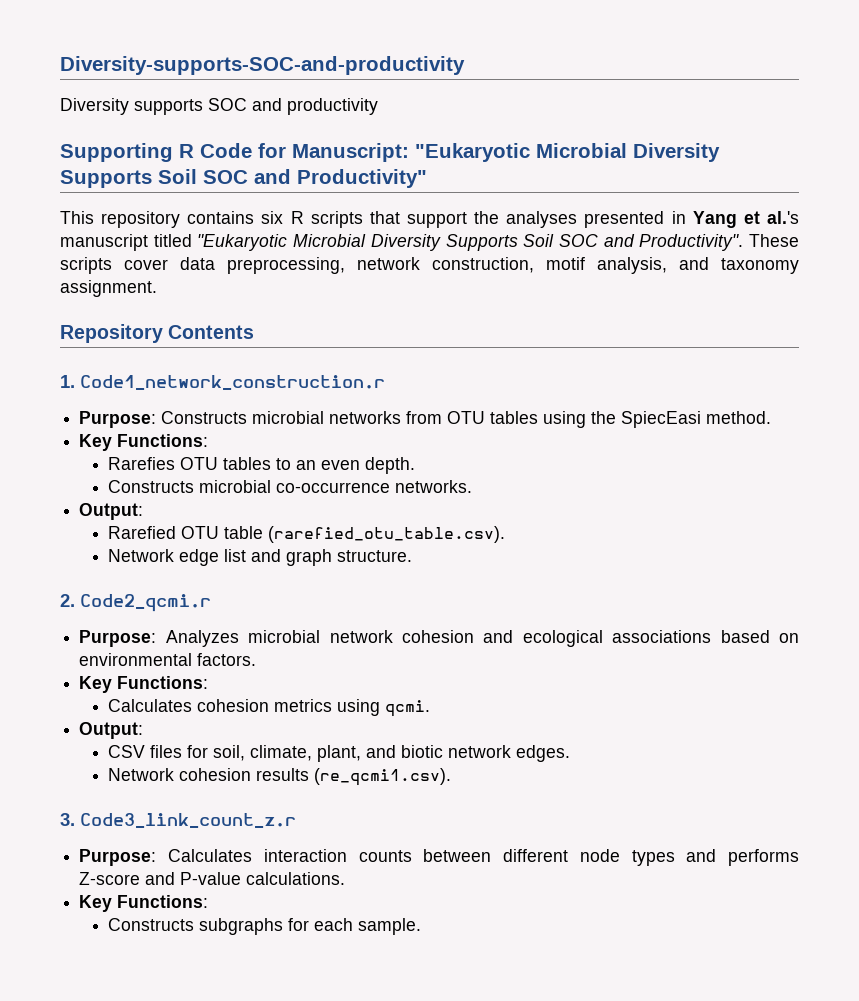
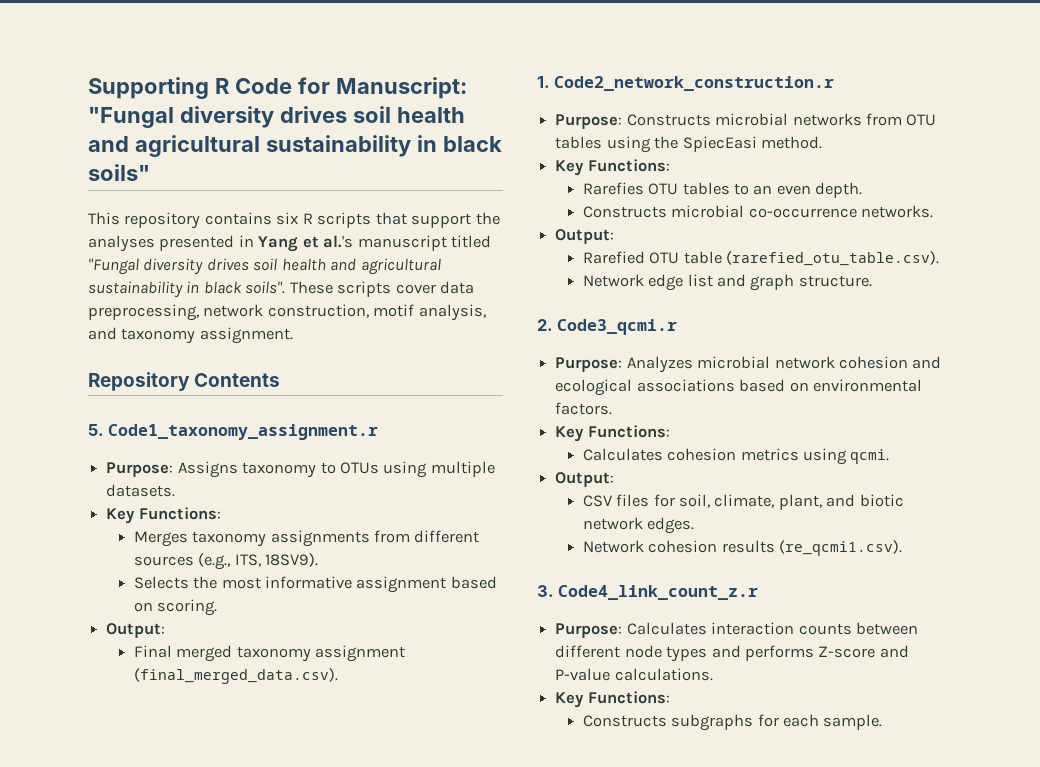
[60,56,465,75] [60,98,378,115] Diversity-supports-SOC-and-productivity // Diversity supports SOC and productivity // -> (88, 88) none
[415,143,720,162] [60,169,427,188] "Eukaryotic Microbial Diversity Supports Soil SOC and Productivity" -> [88,106,465,128] [88,135,502,157] [88,164,150,181] "Fungal diversity drives soil health and agricultural sustainability in black soils"
[197,234,744,251] "Eukaryotic Microbial Diversity Supports Soil SOC and Productivity". -> [88,258,441,275] [88,281,286,298] "Fungal diversity drives soil health and agricultural sustainability in black soils".
(255, 332) none -> [88,424,379,440] [106,461,495,478] [106,484,176,497] [106,507,221,524] [133,530,480,547] [133,553,319,570] [133,576,497,593] [133,599,218,616] [106,623,166,638] [133,645,406,662] [133,668,338,684] // 5. Code1_taxonomy_assignment.r // Purpose: Assigns taxonomy to OTUs using multiple datasets. // Key Functions: // Merges taxonomy assignments from different sources (e.g., ITS, 18SV9). // Selects the most informative assignment based on scoring. // Output: // Final merged taxonomy assignment (final_merged_data.csv).
[80,375,385,390] Code1_network_construction.r -> [554,76,835,91] Code2_network_construction.r
[80,594,211,612] Code2_qcmi.r -> [557,319,678,335] Code3_qcmi.r
[80,813,296,828] Code3_link_count_z.r -> [558,585,759,600] Code4_link_count_z.r

